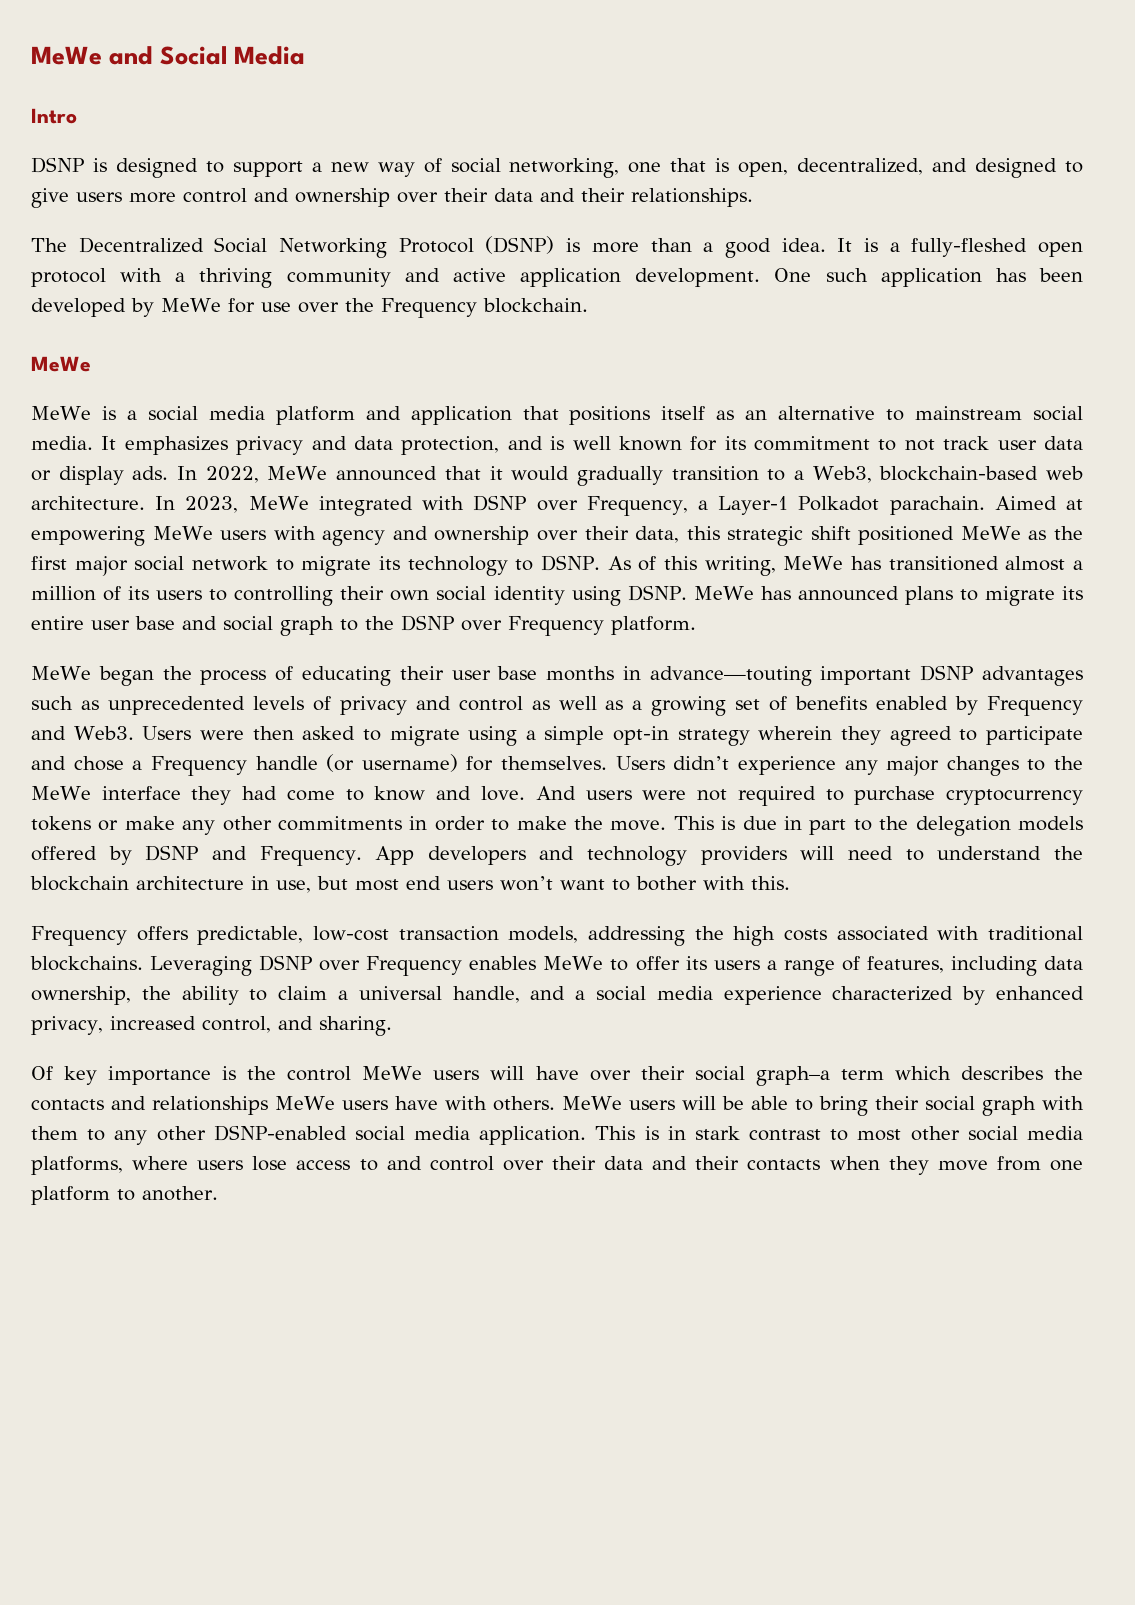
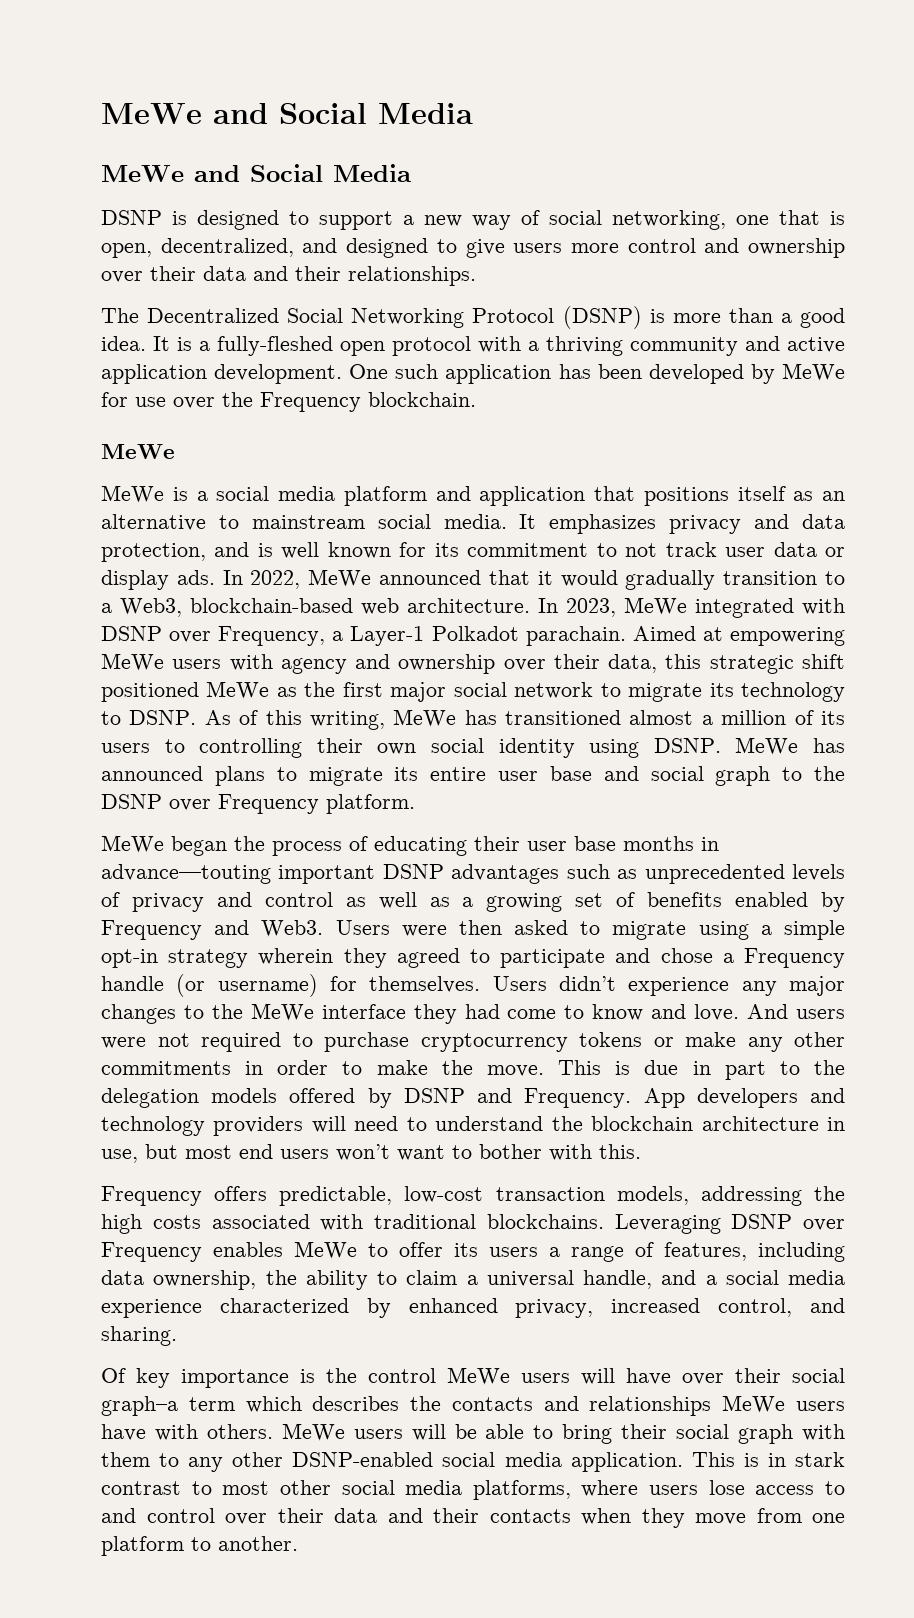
[31,46,306,65] [31,108,77,124] MeWe and Social Media // Intro -> [101,103,473,124] [101,164,411,182] MeWe and Social Media // MeWe and Social Media

